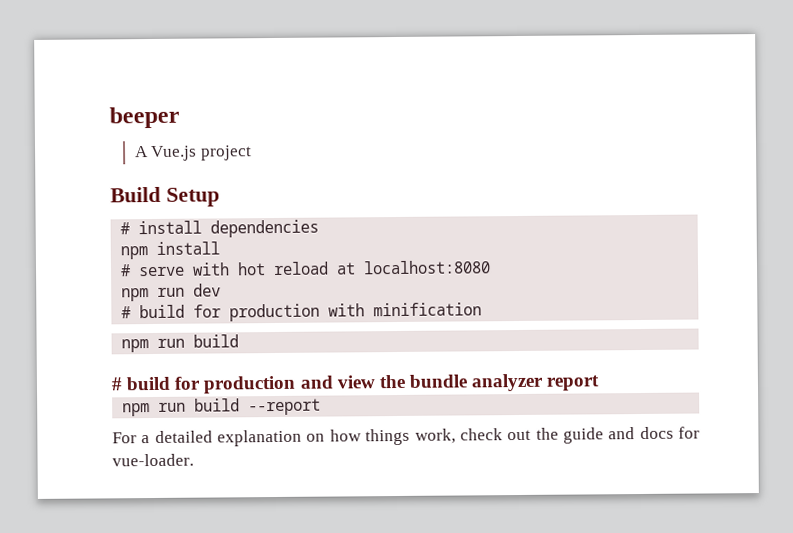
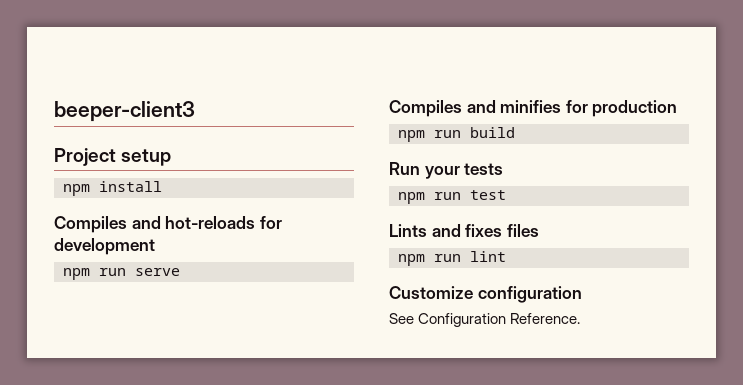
[109,106,180,129] [134,145,252,162] [110,186,220,207] [120,219,320,238] [120,241,221,260] [120,260,492,277] [121,283,222,302] [121,302,483,322] beeper // A Vue.js project // Build Setup // # install dependencies // npm install // # serve with hot reload at localhost:8080 // npm run dev // # build for production with minification -> [54,101,195,122] [54,148,172,166] [63,181,162,196] [54,216,282,233] [54,238,155,255] [63,268,180,280] [389,100,678,117] beeper-client3 // Project setup // npm install // Compiles and hot-reloads for development // npm run serve // Compiles and minifies for production
[111,373,601,394] [122,398,322,417] [112,426,700,447] [112,453,194,467] # build for production and view the bundle analyzer report // npm run build --report // For a detailed explanation on how things work, check out the guide and docs for vue-loader. -> [389,162,504,179] [398,190,506,204] [389,224,539,237] [398,251,506,266] [389,286,582,303] [389,313,581,327] Run your tests // npm run test // Lints and fixes files // npm run lint // Customize configuration // See Configuration Reference.

